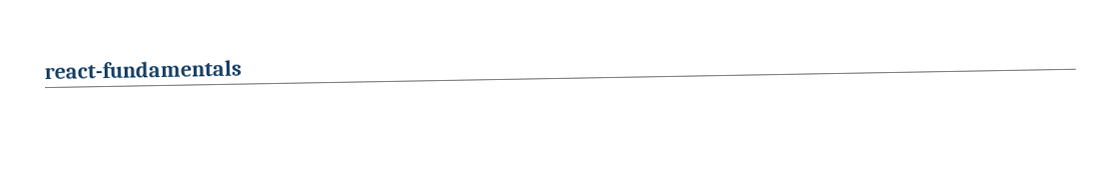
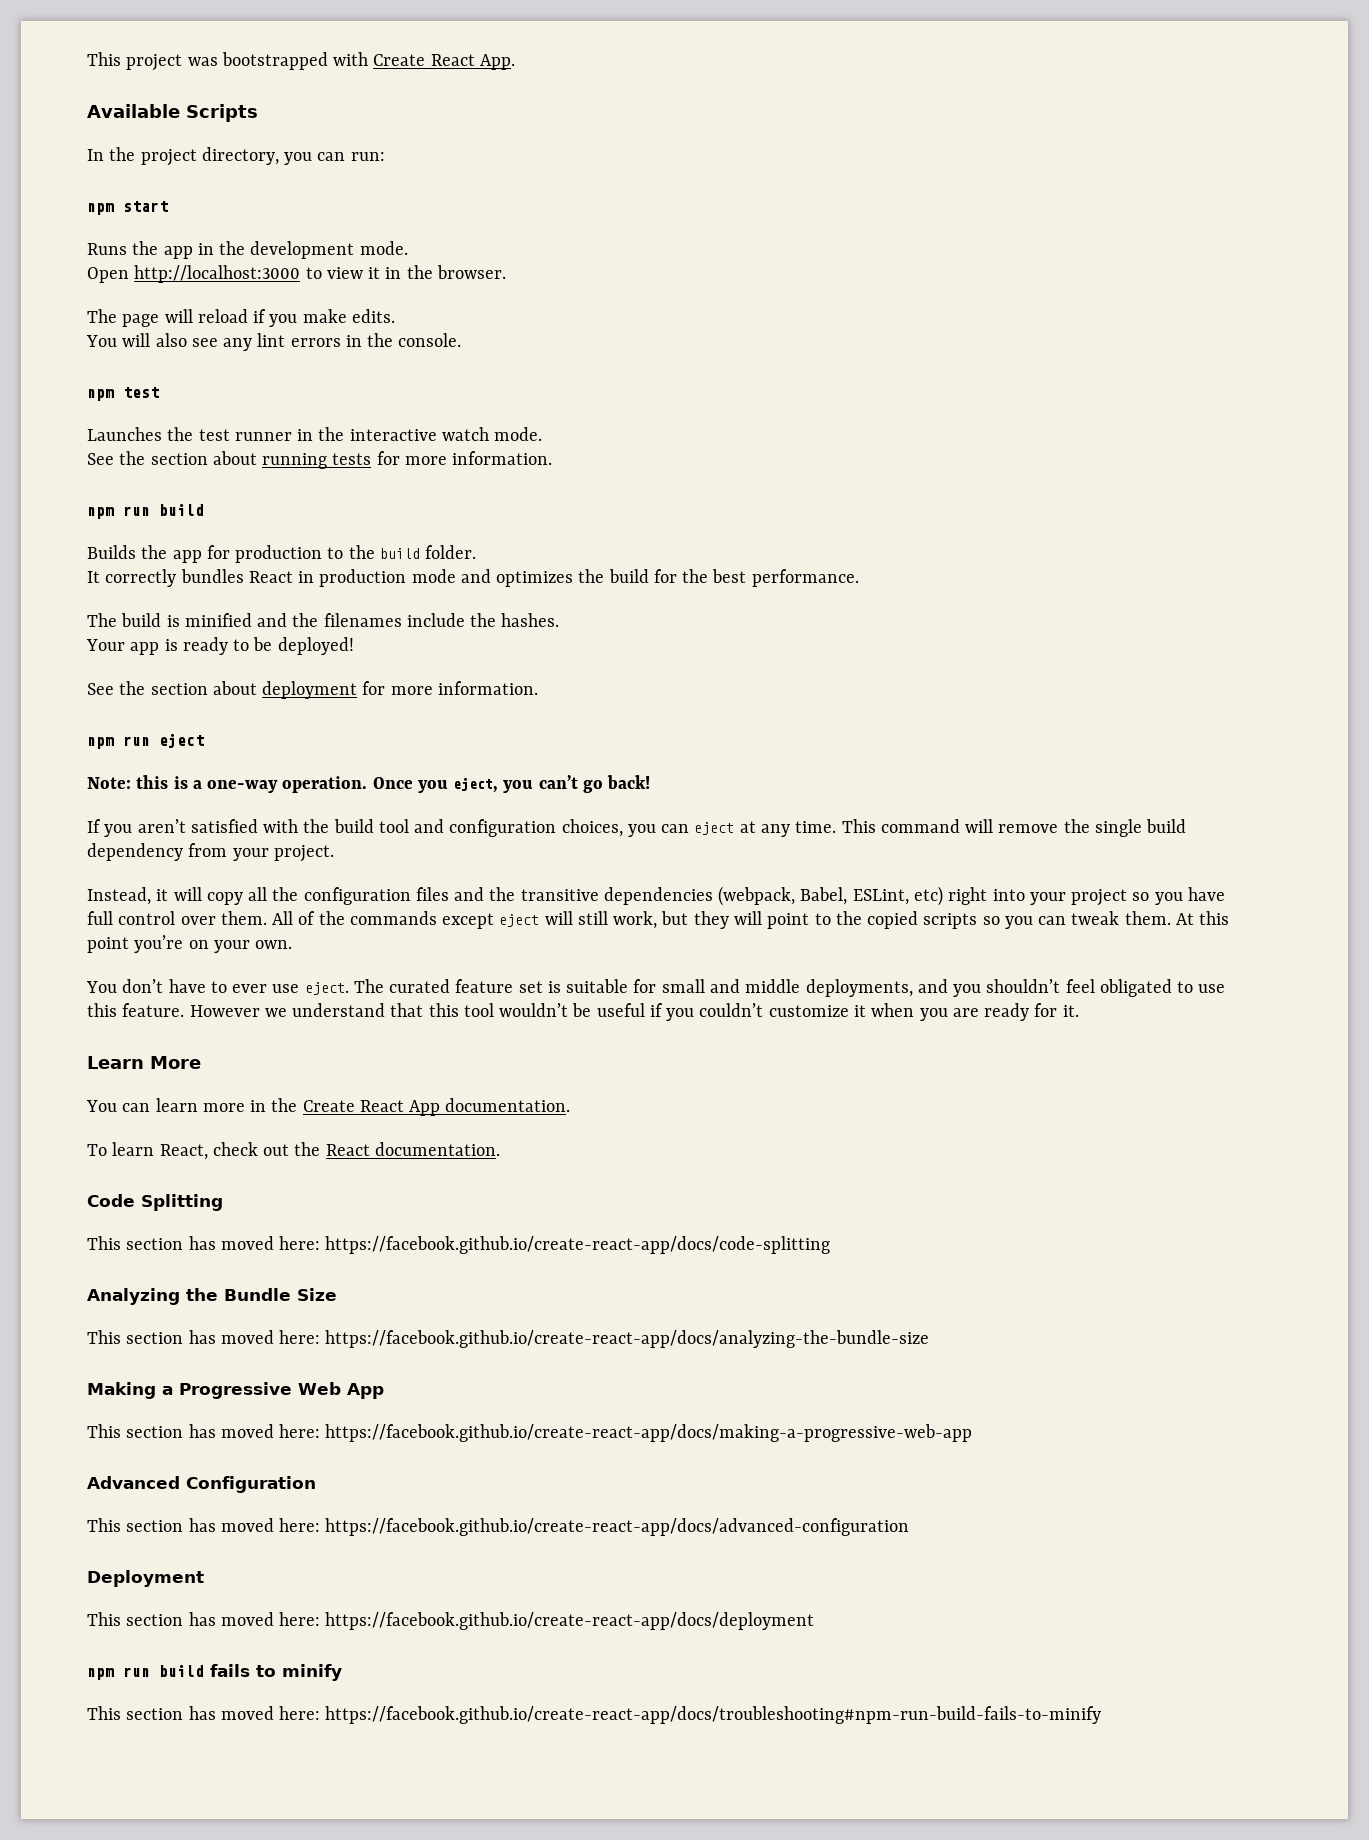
[44,59,242,80] react-fundamentals -> [87,52,515,71] [87,104,258,122] [87,147,385,166] [87,201,168,215] [87,241,408,259] [87,265,506,283] [87,309,395,327] [86,333,462,351] [87,387,159,401] [87,427,543,441] [87,451,553,469] [87,504,204,519] [87,545,477,563] [87,569,859,587] [87,613,560,627] [86,637,354,655] [87,681,538,699] [87,733,204,749] [87,775,651,793] [87,819,1187,837] [87,843,334,862] [87,886,1225,906] [87,911,1230,929] [87,935,293,953] [86,979,1226,997] [87,1003,1079,1021] [87,1056,201,1069] [86,1098,571,1116] [87,1142,500,1160] [87,1194,223,1211] [87,1236,831,1254] [87,1288,337,1305] [87,1330,930,1348] [87,1382,384,1399] [87,1424,973,1442] [87,1476,316,1493] [87,1518,910,1536] [87,1570,204,1587] [87,1612,815,1630] [87,1664,342,1681] [87,1706,1102,1724] This project was bootstrapped with Create React App. // Available Scripts // In the project directory, you can run: // npm start // Runs the app in the development mode. // Open http://localhost:3000 to view it in the browser. // The page will reload if you make edits. // You will also see any lint errors in the console. // npm test // Launches the test runner in the interactive watch mode. // See the section about running tests for more information. // npm run build // Builds the app for production to the build folder. // It correctly bundles React in production mode and optimizes the build for the best performance. // The build is minified and the filenames include the hashes. // Your app is ready to be deployed! // See the section about deployment for more information. // npm run eject // Note: this is a one-way operation. Once you eject, you can’t go back! // If you aren’t satisfied with the build tool and configuration choices, you can eject at any time. This command will remove the single build dependency from your project. // Instead, it will copy all the configuration files and the transitive dependencies (webpack, Babel, ESLint, etc) right into your project so you have full control over them. All of the commands except eject will still work, but they will point to the copied scripts so you can tweak them. At this point you’re on your own. // You don’t have to ever use eject. The curated feature set is suitable for small and middle deployments, and you shouldn’t feel obligated to use this feature. However we understand that this tool wouldn’t be useful if you couldn’t customize it when you are ready for it. // Learn More // You can learn more in the Create React App documentation. // To learn React, check out the React documentation. // Code Splitting // This section has moved here: https://facebook.github.io/create-react-app/docs/code-splitting // Analyzing the Bundle Size // This section has moved here: https://facebook.github.io/create-react-app/docs/analyzing-the-bundle-size // Making a Progressive Web App // This section has moved here: https://facebook.github.io/create-react-app/docs/making-a-progressive-web-app // Advanced Configuration // This section has moved here: https://facebook.github.io/create-react-app/docs/advanced-configuration // Deployment // This section has moved here: https://facebook.github.io/create-react-app/docs/deployment // npm run build fails to minify // This section has moved here: https://facebook.github.io/create-react-app/docs/troubleshooting#npm-run-build-fails-to-minify

